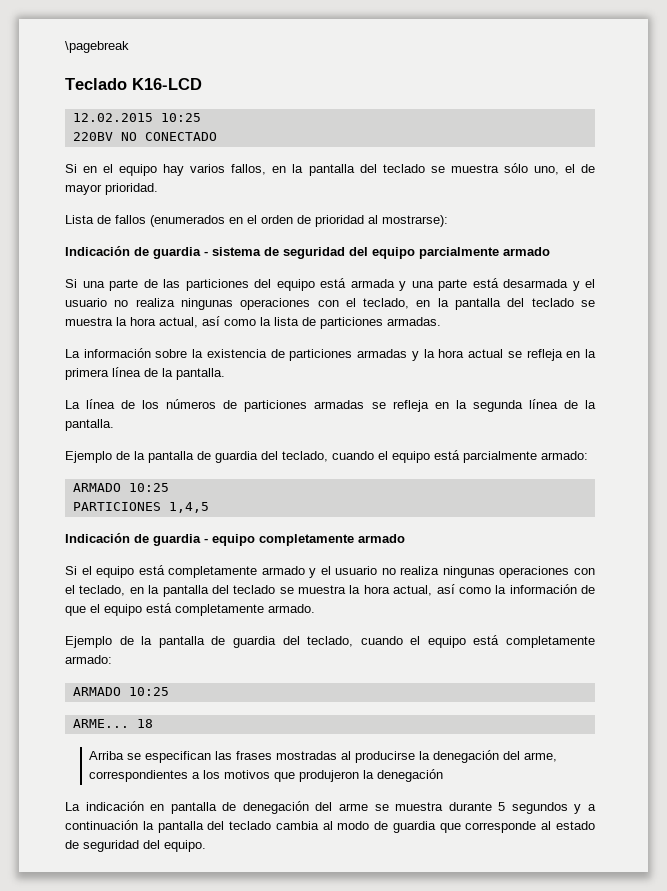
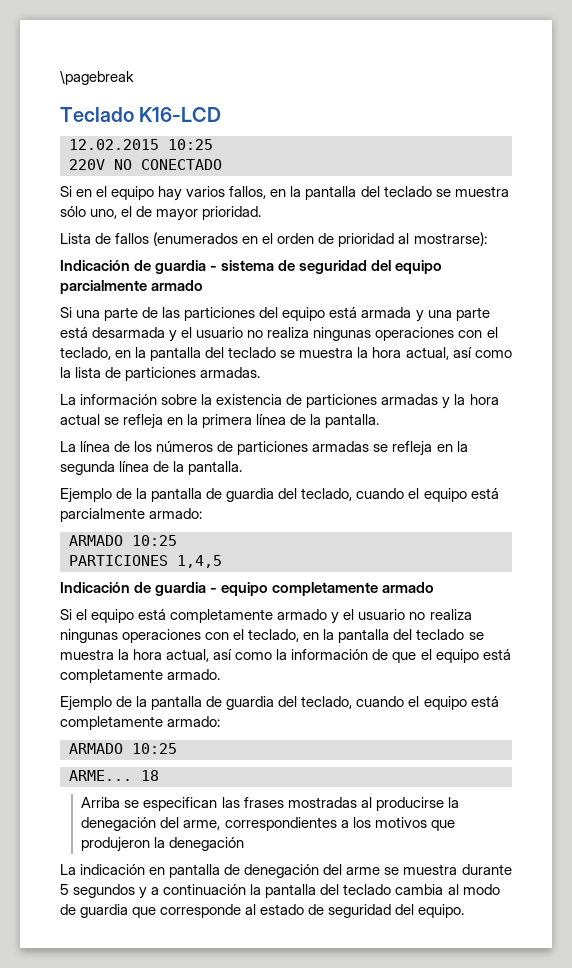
[72,132,113,141] 220ВV -> [69,159,105,170] 220V

